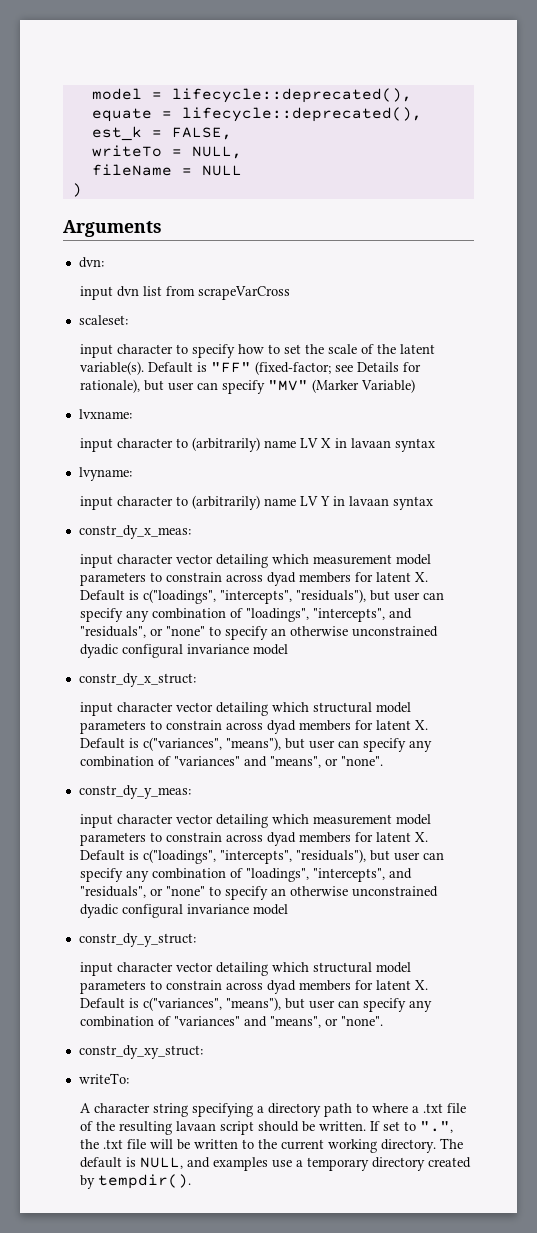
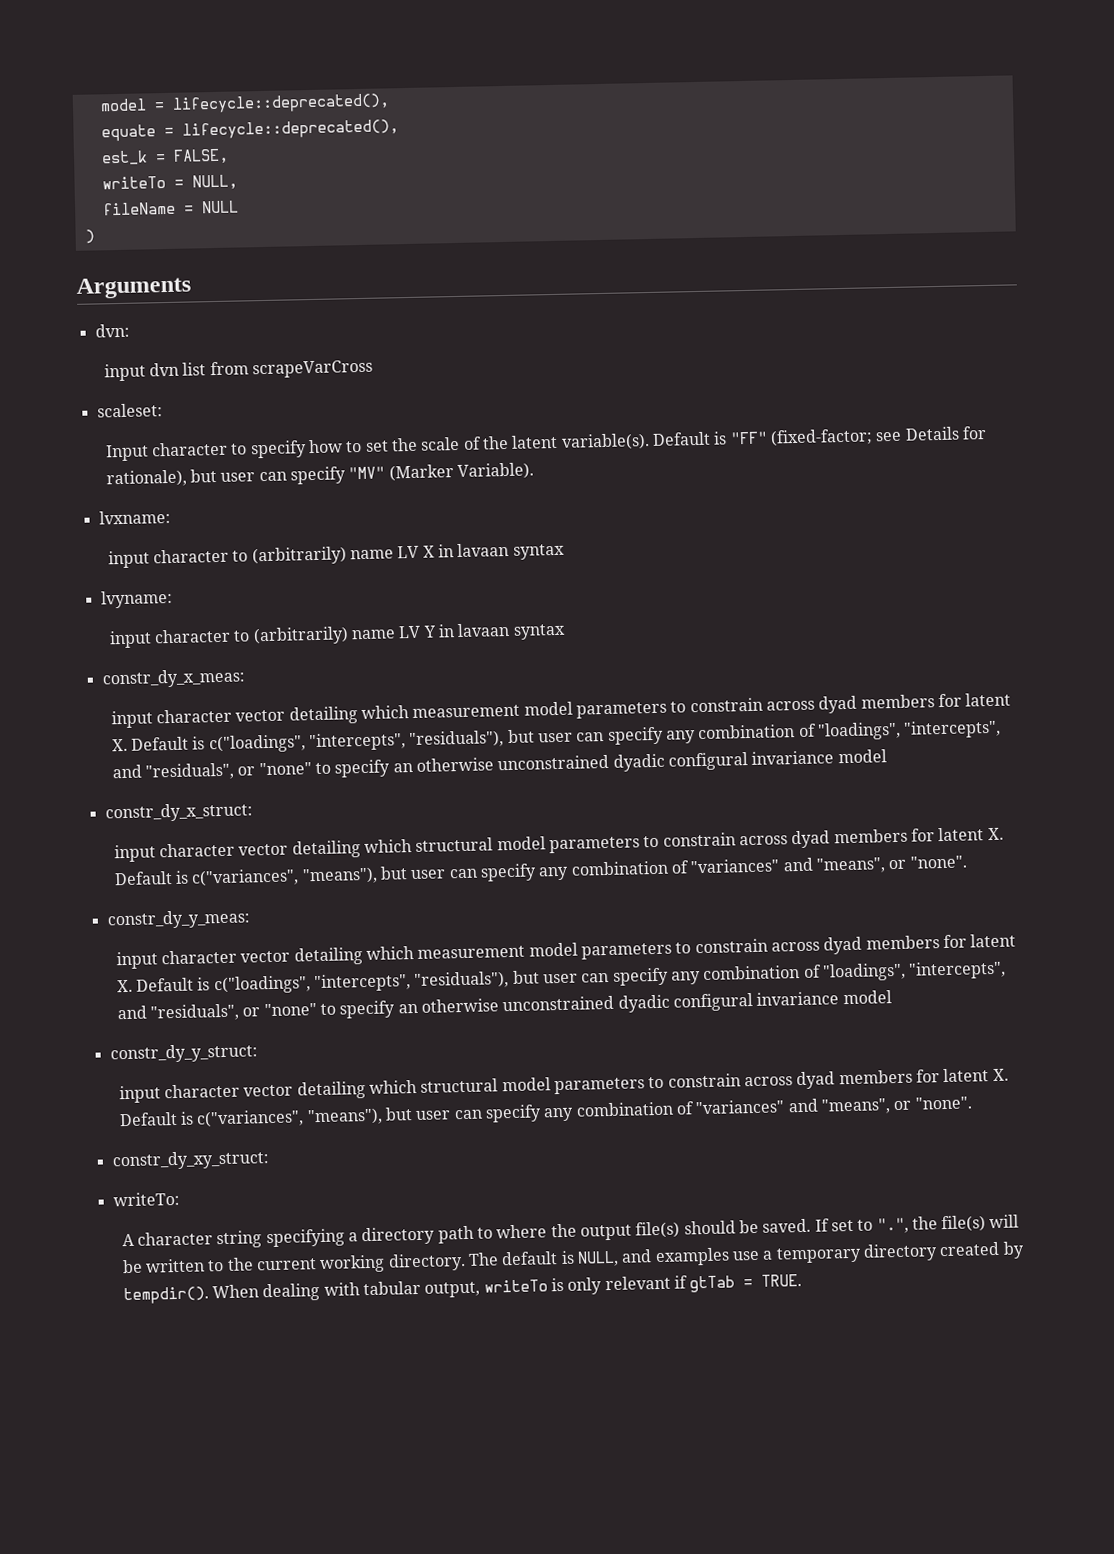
[79,344,113,358] input -> [105,444,149,462] Input
[360,379,415,393] Variable) -> [456,462,534,481] Variable).
[411,1103,466,1113] [79,1121,254,1135] a .txt file of the resulting lavaan script -> [550,1221,681,1241] the output file(s)
[318,1121,366,1131] written. -> [762,1218,812,1233] saved.
[102,1139,146,1149] .txt file -> [941,1215,987,1233] file(s)
(191, 1181) none -> [212,1274,803,1302] When dealing with tabular output, writeTo is only relevant if gtTab = TRUE.

